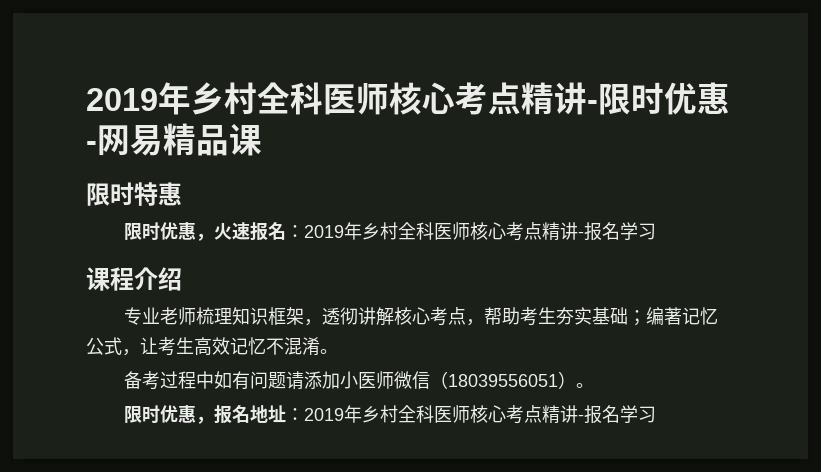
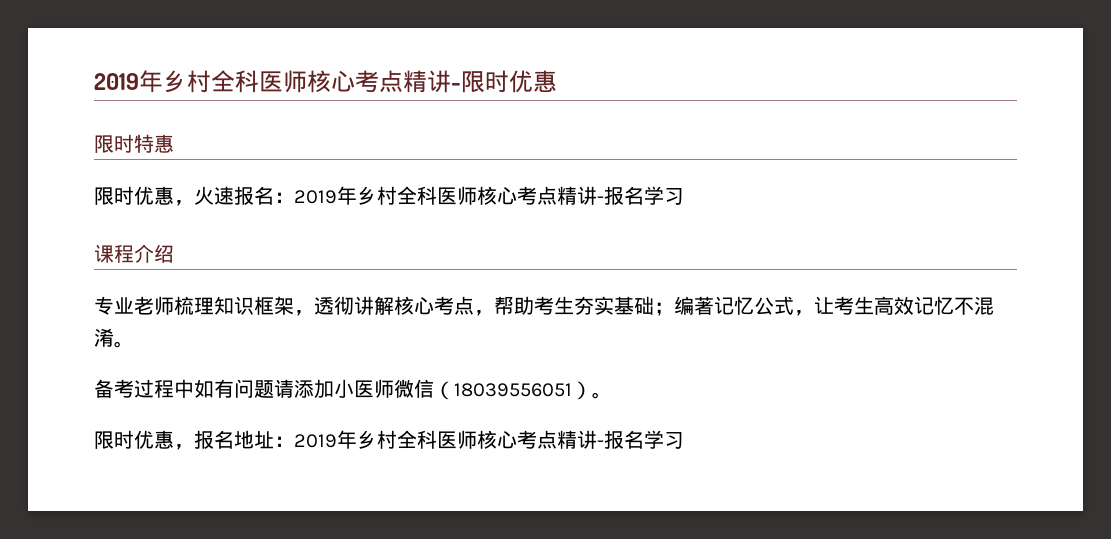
[86,123,262,156] -网易精品课 -> (557, 81) none

